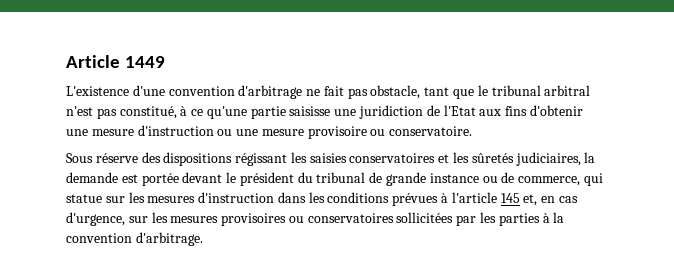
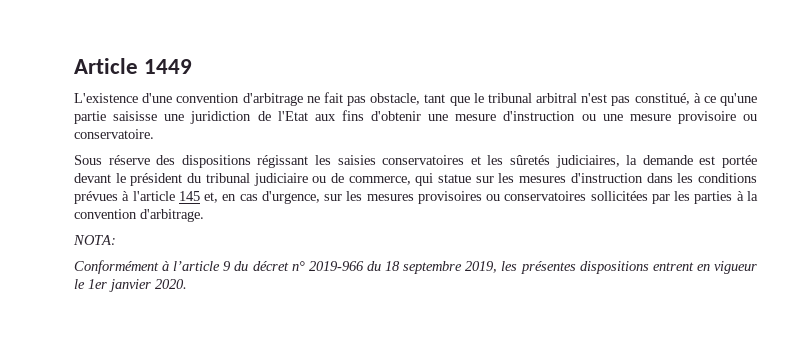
[369,172,479,186] de grande instance -> [253,173,308,186] judiciaire
(203, 239) none -> [73,235,116,245] [74,260,758,274] [74,279,187,292] // NOTA: // Conformément à l’article 9 du décret n° 2019-966 du 18 septembre 2019, les présentes dispositions entrent en vigueur le 1er janvier 2020.

